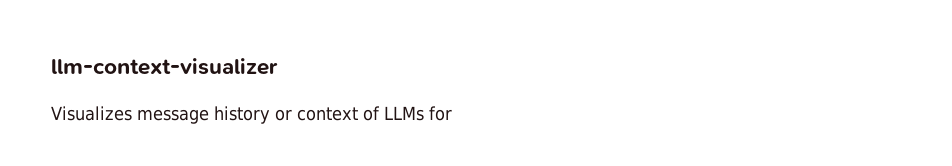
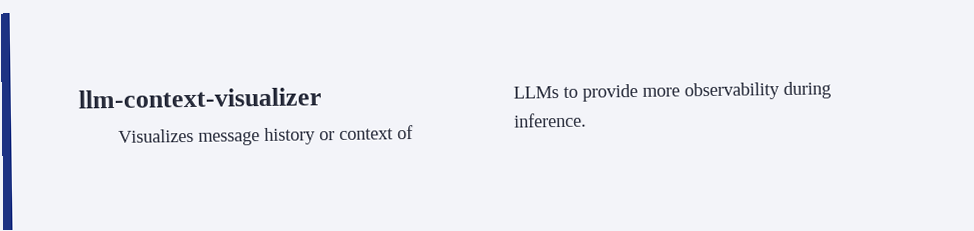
[429,106,452,121] for -> [563,81,831,102] [513,112,587,128] to provide more observability during inference.

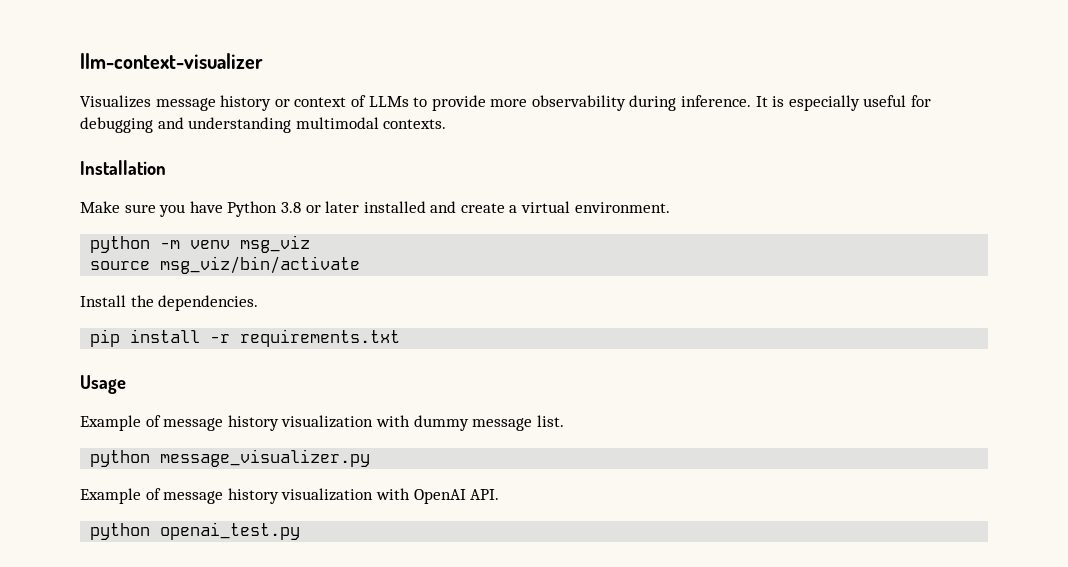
(587, 120) none -> [755,95,932,111] [80,117,447,133] [80,160,166,175] [80,201,670,217] [90,235,311,253] [90,256,361,274] [80,295,259,311] [90,329,401,347] [80,375,126,394] [80,415,564,431] [90,449,371,467] [80,488,500,504] [90,522,301,540] It is especially useful for debugging and understanding multimodal contexts. // Installation // Make sure you have Python 3.8 or later installed and create a virtual environment. // python -m venv msg_viz // source msg_viz/bin/activate // Install the dependencies. // pip install -r requirements.txt // Usage // Example of message history visualization with dummy message list. // python message_visualizer.py // Example of message history visualization with OpenAI API. // python openai_test.py

